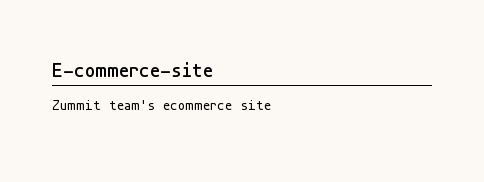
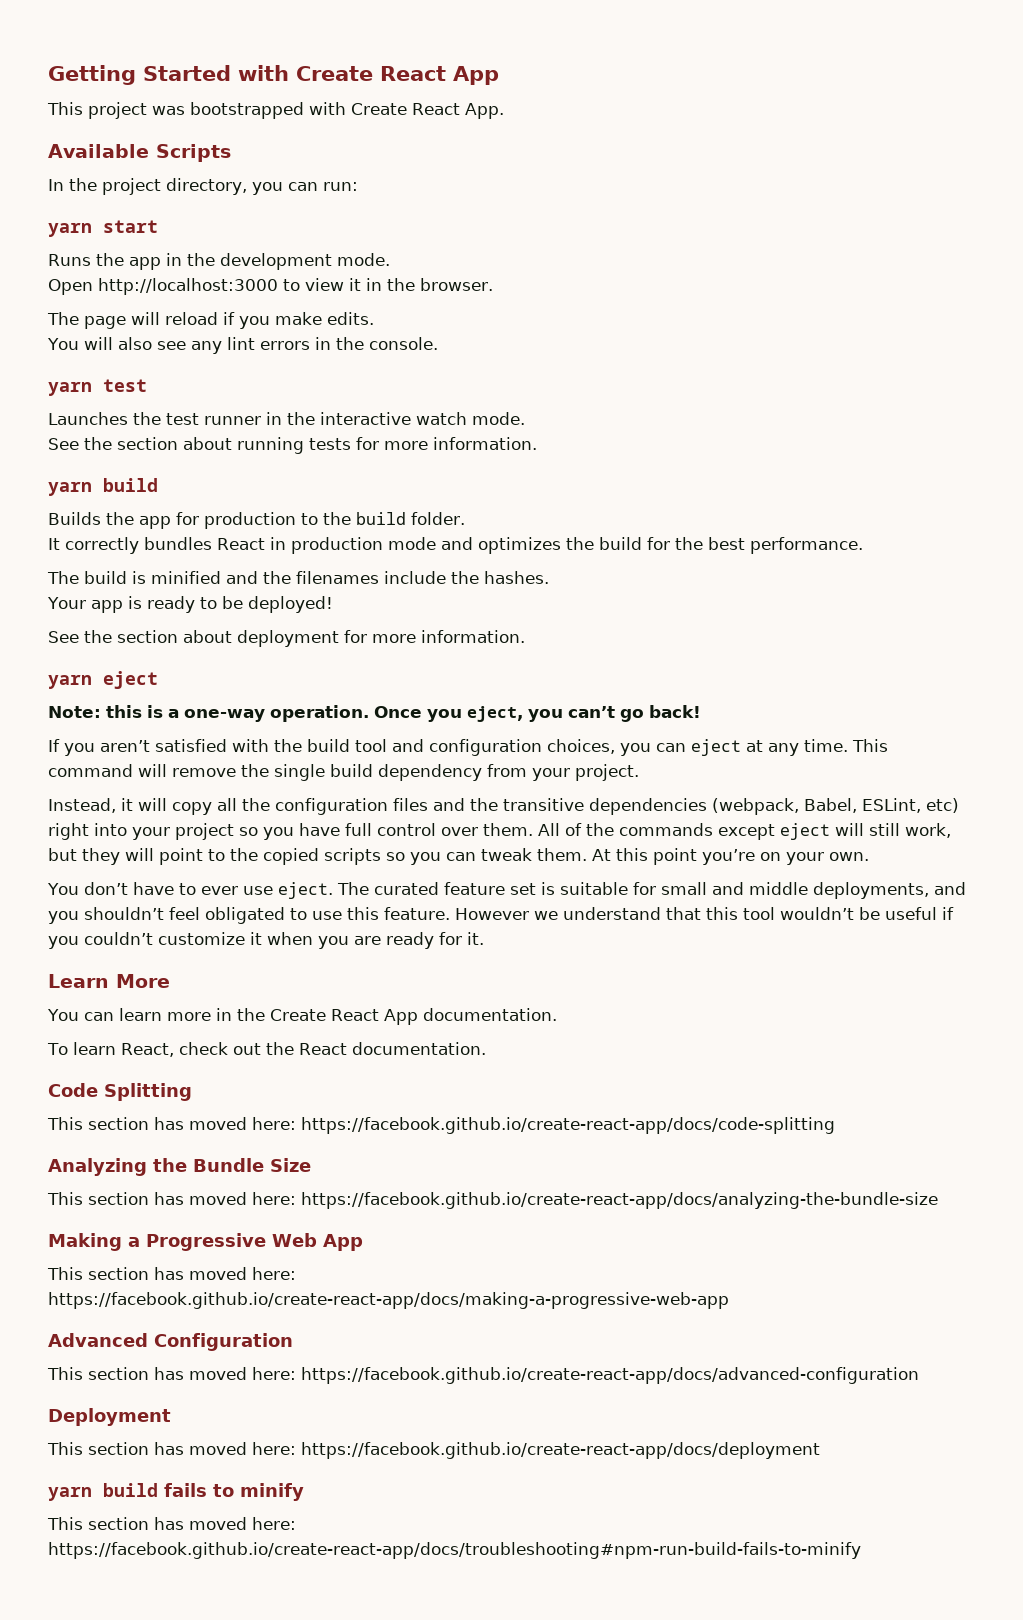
[52,62,213,77] [52,100,271,110] E-commerce-site // Zummit team's ecommerce site -> [48,65,499,85] [47,102,504,119] [48,144,231,162] [48,178,358,195] [48,220,158,237] [48,253,390,270] [48,278,493,295] [47,312,374,329] [47,337,438,354] [48,379,147,396] [48,412,525,425] [48,437,537,454] [48,478,158,496] [48,512,465,529] [48,537,863,554] [47,571,549,584] [47,596,333,613] [48,630,525,647] [48,671,158,689] [48,705,701,722] [48,739,888,756] [48,764,639,781] [48,798,959,815] [48,823,951,840] [48,848,869,865] [47,882,966,899] [48,907,954,924] [48,932,484,949] [48,974,170,988] [47,1008,557,1025] [47,1042,486,1057] [48,1083,192,1101] [47,1117,835,1134] [48,1158,311,1176] [47,1192,938,1209] [48,1233,363,1251] [47,1267,296,1280] [48,1292,729,1309] [48,1333,293,1351] [47,1367,919,1384] [48,1408,171,1426] [47,1442,820,1459] [48,1483,304,1501] [47,1517,296,1530] [48,1542,861,1559] Getting Started with Create React App // This project was bootstrapped with Create React App. // Available Scripts // In the project directory, you can run: // yarn start // Runs the app in the development mode. // Open http://localhost:3000 to view it in the browser. // The page will reload if you make edits. // You will also see any lint errors in the console. // yarn test // Launches the test runner in the interactive watch mode. // See the section about running tests for more information. // yarn build // Builds the app for production to the build folder. // It correctly bundles React in production mode and optimizes the build for the best performance. // The build is minified and the filenames include the hashes. // Your app is ready to be deployed! // See the section about deployment for more information. // yarn eject // Note: this is a one-way operation. Once you eject, you can’t go back! // If you aren’t satisfied with the build tool and configuration choices, you can eject at any time. This command will remove the single build dependency from your project. // Instead, it will copy all the configuration files and the transitive dependencies (webpack, Babel, ESLint, etc) right into your project so you have full control over them. All of the commands except eject will still work, but they will point to the copied scripts so you can tweak them. At this point you’re on your own. // You don’t have to ever use eject. The curated feature set is suitable for small and middle deployments, and you shouldn’t feel obligated to use this feature. However we understand that this tool wouldn’t be useful if you couldn’t customize it when you are ready for it. // Learn More // You can learn more in the Create React App documentation. // To learn React, check out the React documentation. // Code Splitting // This section has moved here: https://facebook.github.io/create-react-app/docs/code-splitting // Analyzing the Bundle Size // This section has moved here: https://facebook.github.io/create-react-app/docs/analyzing-the-bundle-size // Making a Progressive Web App // This section has moved here: https://facebook.github.io/create-react-app/docs/making-a-progressive-web-app // Advanced Configuration // This section has moved here: https://facebook.github.io/create-react-app/docs/advanced-configuration // Deployment // This section has moved here: https://facebook.github.io/create-react-app/docs/deployment // yarn build fails to minify // This section has moved here: https://facebook.github.io/create-react-app/docs/troubleshooting#npm-run-build-fails-to-minify

